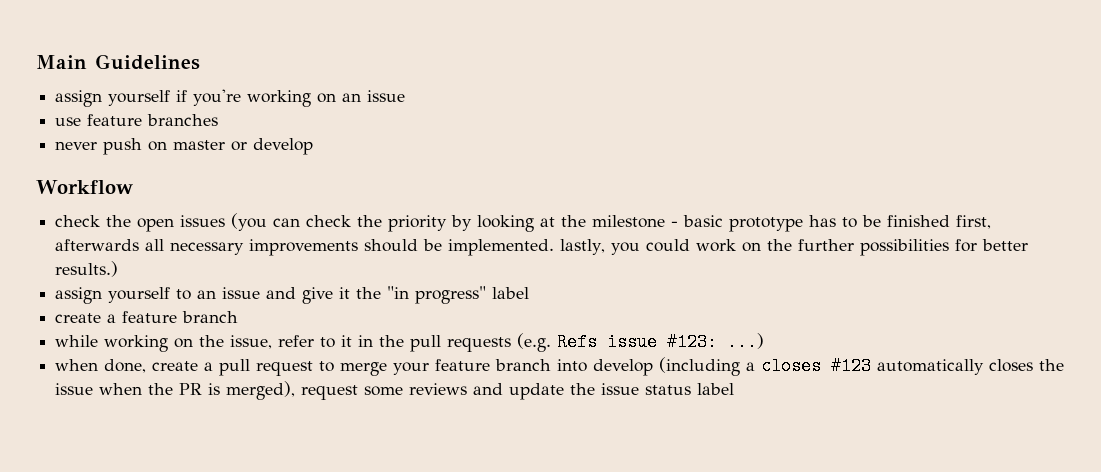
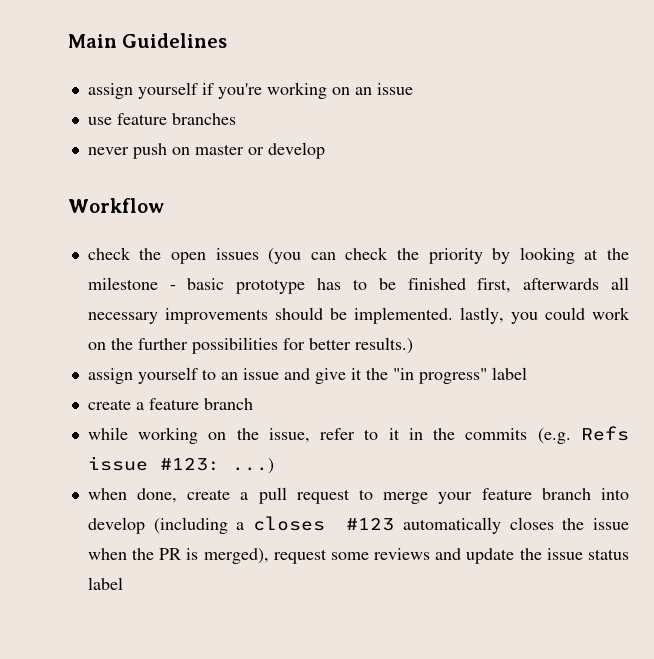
[410,335,512,352] pull requests -> [465,428,528,440] commits

